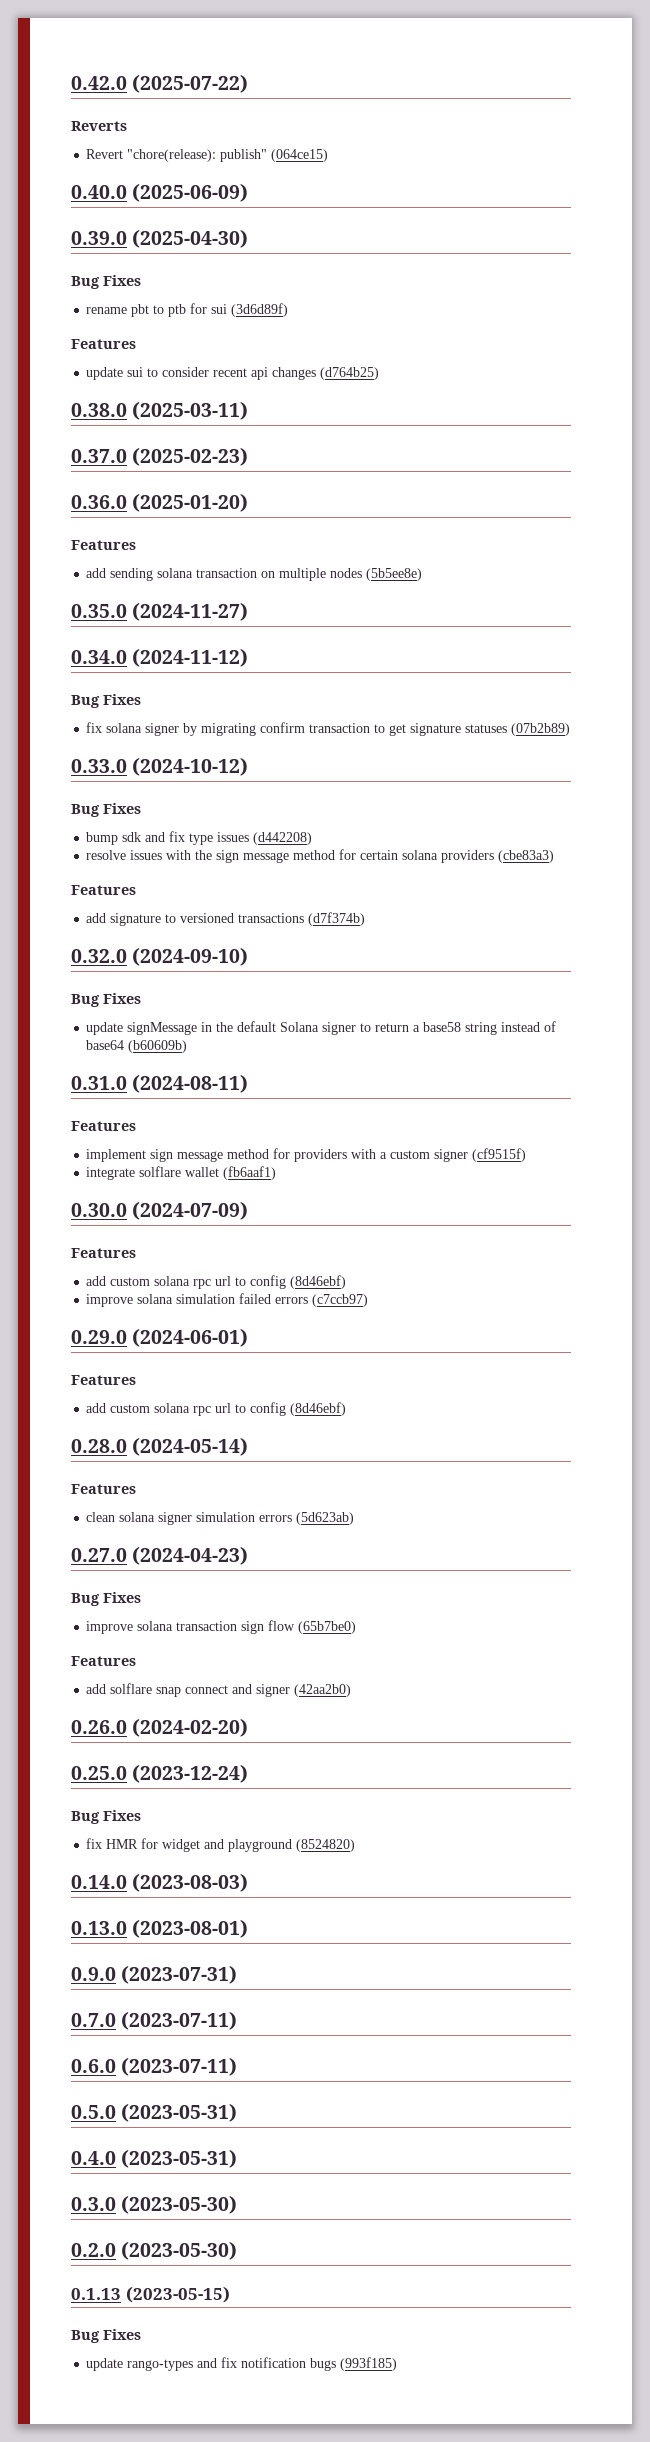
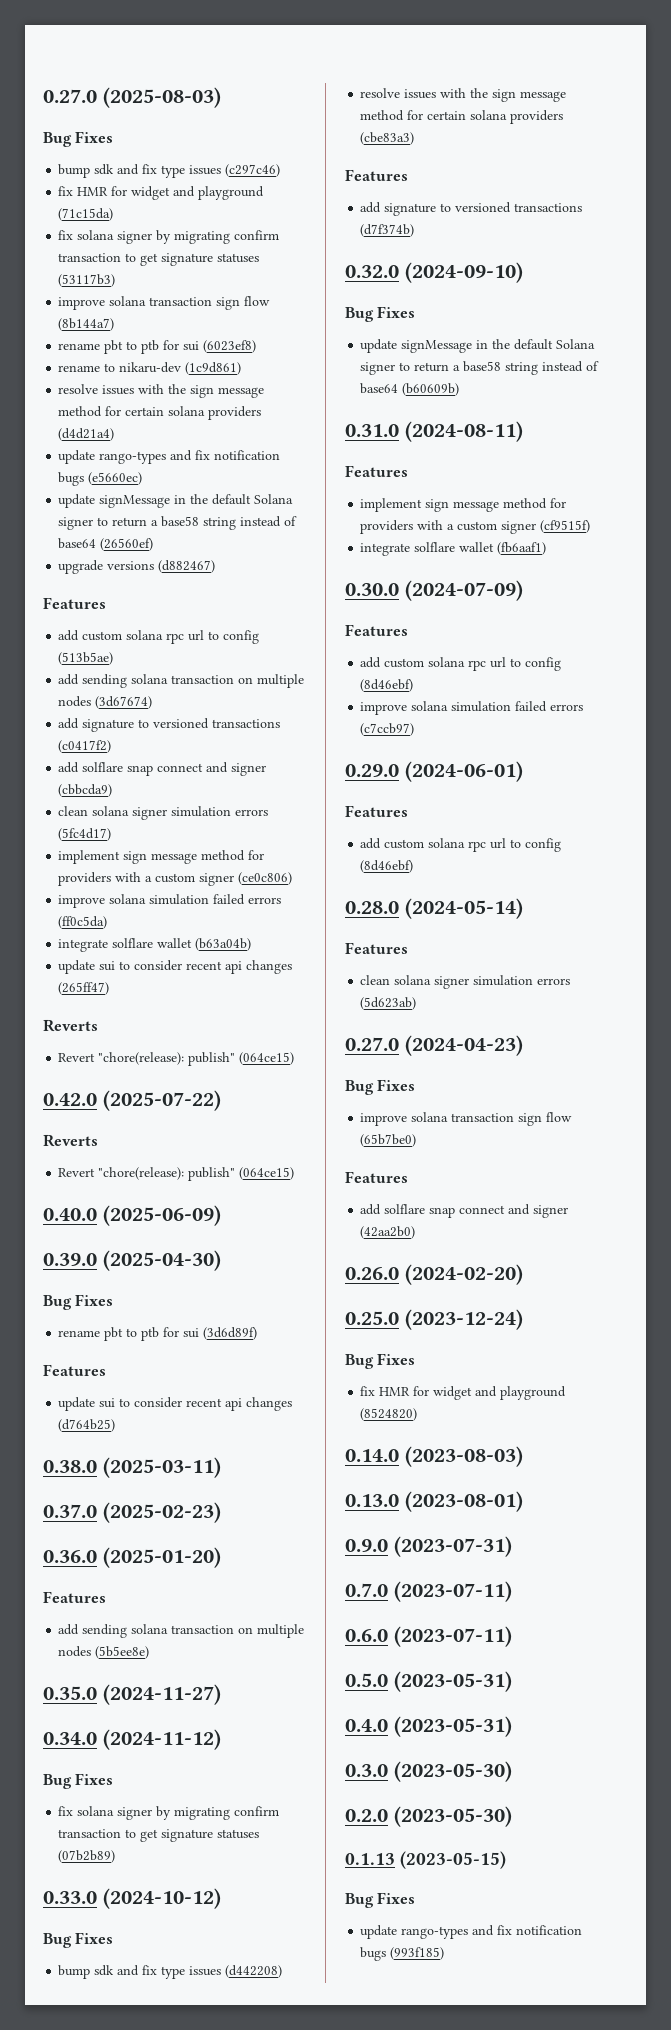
(71, 83) none -> [43,87,221,108] [43,131,114,147] [58,164,281,178] [58,186,265,200] [58,208,114,221] [58,230,280,244] [58,253,260,266] [58,274,116,287] [58,296,271,310] [58,318,115,331] [58,340,257,354] [58,362,242,375] [58,384,265,398] [58,406,262,420] [58,428,115,441] [58,450,281,464] [58,472,143,486] [58,494,294,508] [58,516,298,530] [58,538,154,551] [58,560,216,574] [43,597,106,609] [58,630,260,644] [58,652,114,665] [58,674,305,688] [58,696,153,709] [58,718,281,732] [58,740,112,753] [58,762,267,776] [58,784,113,797] [58,806,269,820] [58,828,112,841] [58,850,265,864] [58,872,293,886] [58,894,282,908] [58,916,108,929] [58,938,252,952] [58,960,293,974] [58,982,110,995] [43,1019,98,1032] [58,1052,295,1066] 0.27.0 (2025-08-03) // Bug Fixes // bump sdk and fix type issues (c297c46) // fix HMR for widget and playground (71c15da) // fix solana signer by migrating confirm transaction to get signature statuses (53117b3) // improve solana transaction sign flow (8b144a7) // rename pbt to ptb for sui (6023ef8) // rename to nikaru-dev (1c9d861) // resolve issues with the sign message method for certain solana providers (d4d21a4) // update rango-types and fix notification bugs (e5660ec) // update signMessage in the default Solana signer to return a base58 string instead of base64 (26560ef) // upgrade versions (d882467) // Features // add custom solana rpc url to config (513b5ae) // add sending solana transaction on multiple nodes (3d67674) // add signature to versioned transactions (c0417f2) // add solflare snap connect and signer (cbbcda9) // clean solana signer simulation errors (5fc4d17) // implement sign message method for providers with a custom signer (ce0c806) // improve solana simulation failed errors (ff0c5da) // integrate solflare wallet (b63a04b) // update sui to consider recent api changes (265ff47) // Reverts // Revert "chore(release): publish" (064ce15) //

